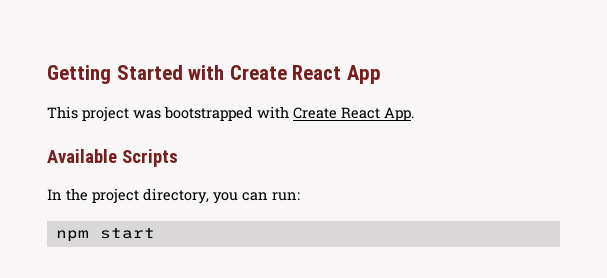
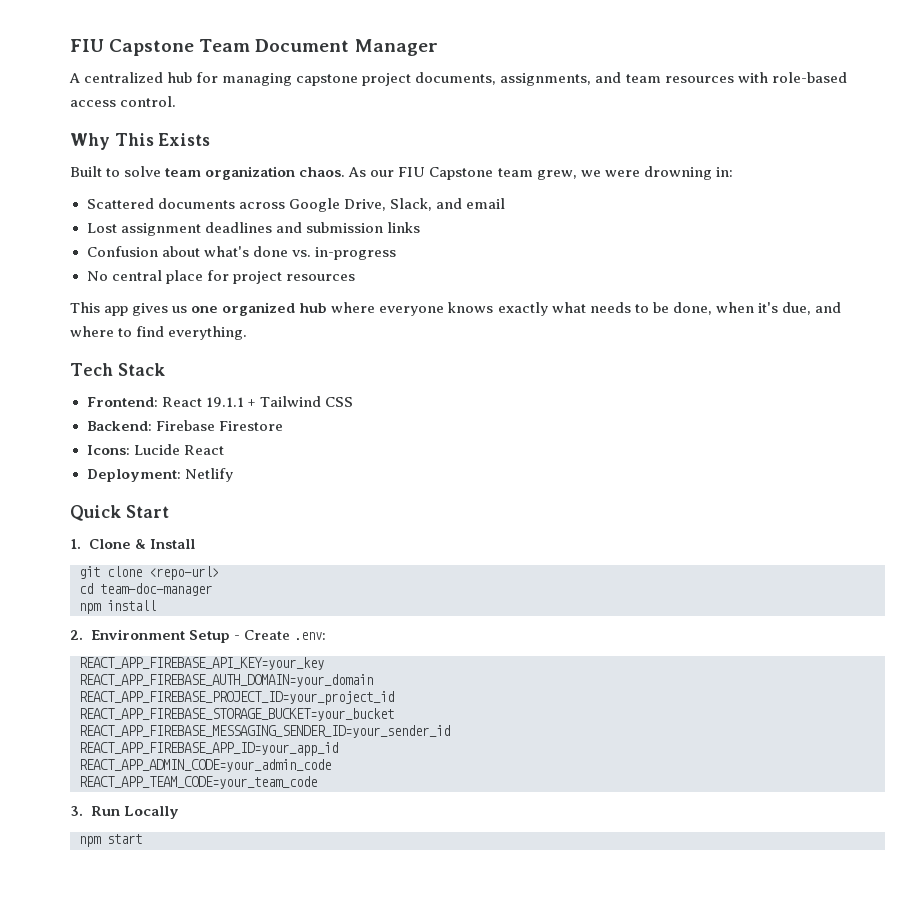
[47,65,381,84] [47,106,414,122] [47,149,178,167] [47,188,300,204] Getting Started with Create React App // This project was bootstrapped with Create React App. // Available Scripts // In the project directory, you can run: -> [70,39,438,56] [69,72,847,86] [70,96,177,107] [70,133,211,150] [70,166,733,180] [86,198,505,212] [86,222,420,236] [86,246,396,260] [86,270,355,284] [70,302,841,316] [70,326,248,340] [70,363,165,376] [86,396,353,407] [86,420,283,431] [86,444,224,455] [86,468,233,482] [70,505,169,521] [70,539,195,549] [79,566,219,580] [79,583,212,596] [79,600,156,614] [70,629,326,643] [79,657,324,670] [79,674,373,687] [79,691,394,705] [79,708,394,721] [79,725,450,738] [79,742,338,756] [79,759,331,772] [79,776,317,789] [70,806,179,819] FIU Capstone Team Document Manager // A centralized hub for managing capstone project documents, assignments, and team resources with role-based access control. // Why This Exists // Built to solve team organization chaos. As our FIU Capstone team grew, we were drowning in: // Scattered documents across Google Drive, Slack, and email // Lost assignment deadlines and submission links // Confusion about what's done vs. in-progress // No central place for project resources // This app gives us one organized hub where everyone knows exactly what needs to be done, when it's due, and where to find everything. // Tech Stack // Frontend: React 19.1.1 + Tailwind CSS // Backend: Firebase Firestore // Icons: Lucide React // Deployment: Netlify // Quick Start // 1. Clone & Install // git clone <repo-url> // cd team-doc-manager // npm install // 2. Environment Setup - Create .env: // REACT_APP_FIREBASE_API_KEY=your_key // REACT_APP_FIREBASE_AUTH_DOMAIN=your_domain // REACT_APP_FIREBASE_PROJECT_ID=your_project_id // REACT_APP_FIREBASE_STORAGE_BUCKET=your_bucket // REACT_APP_FIREBASE_MESSAGING_SENDER_ID=your_sender_id // REACT_APP_FIREBASE_APP_ID=your_app_id // REACT_APP_ADMIN_CODE=your_admin_code // REACT_APP_TEAM_CODE=your_team_code // 3. Run Locally

